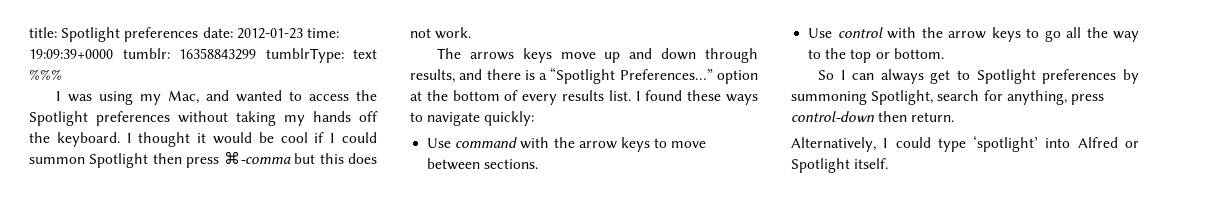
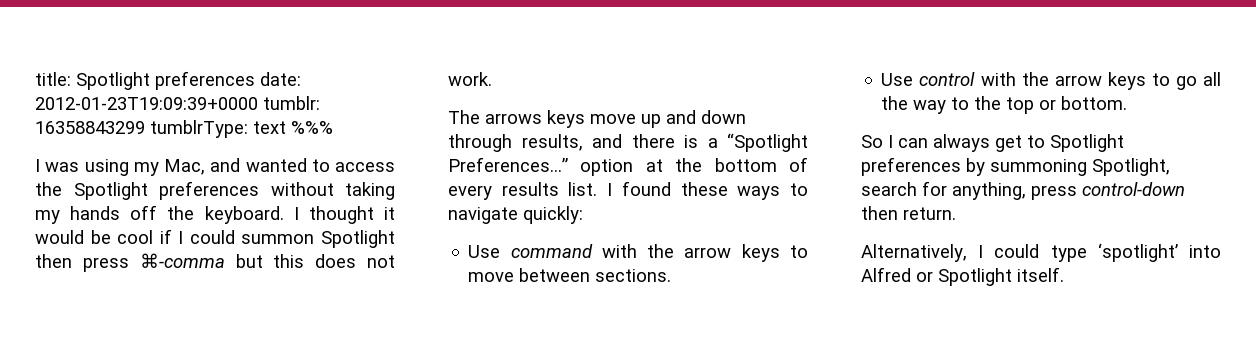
[236,28,339,39] [29,49,113,59] 2012-01-23 time: 19:09:39+0000 -> [35,97,258,110] 2012-01-23T19:09:39+0000

